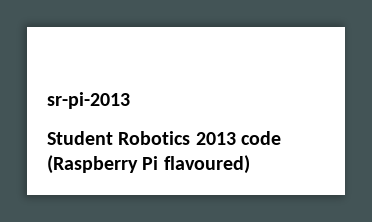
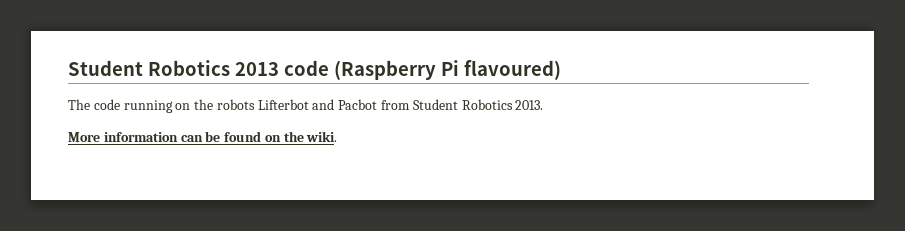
[47,92,130,109] sr-pi-2013 // -> (68, 68) none
(250, 164) none -> [68,99,544,113] [68,131,338,142] // The code running on the robots Lifterbot and Pacbot from Student Robotics 2013. // More information can be found on the wiki.

